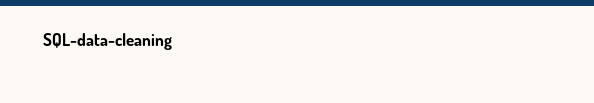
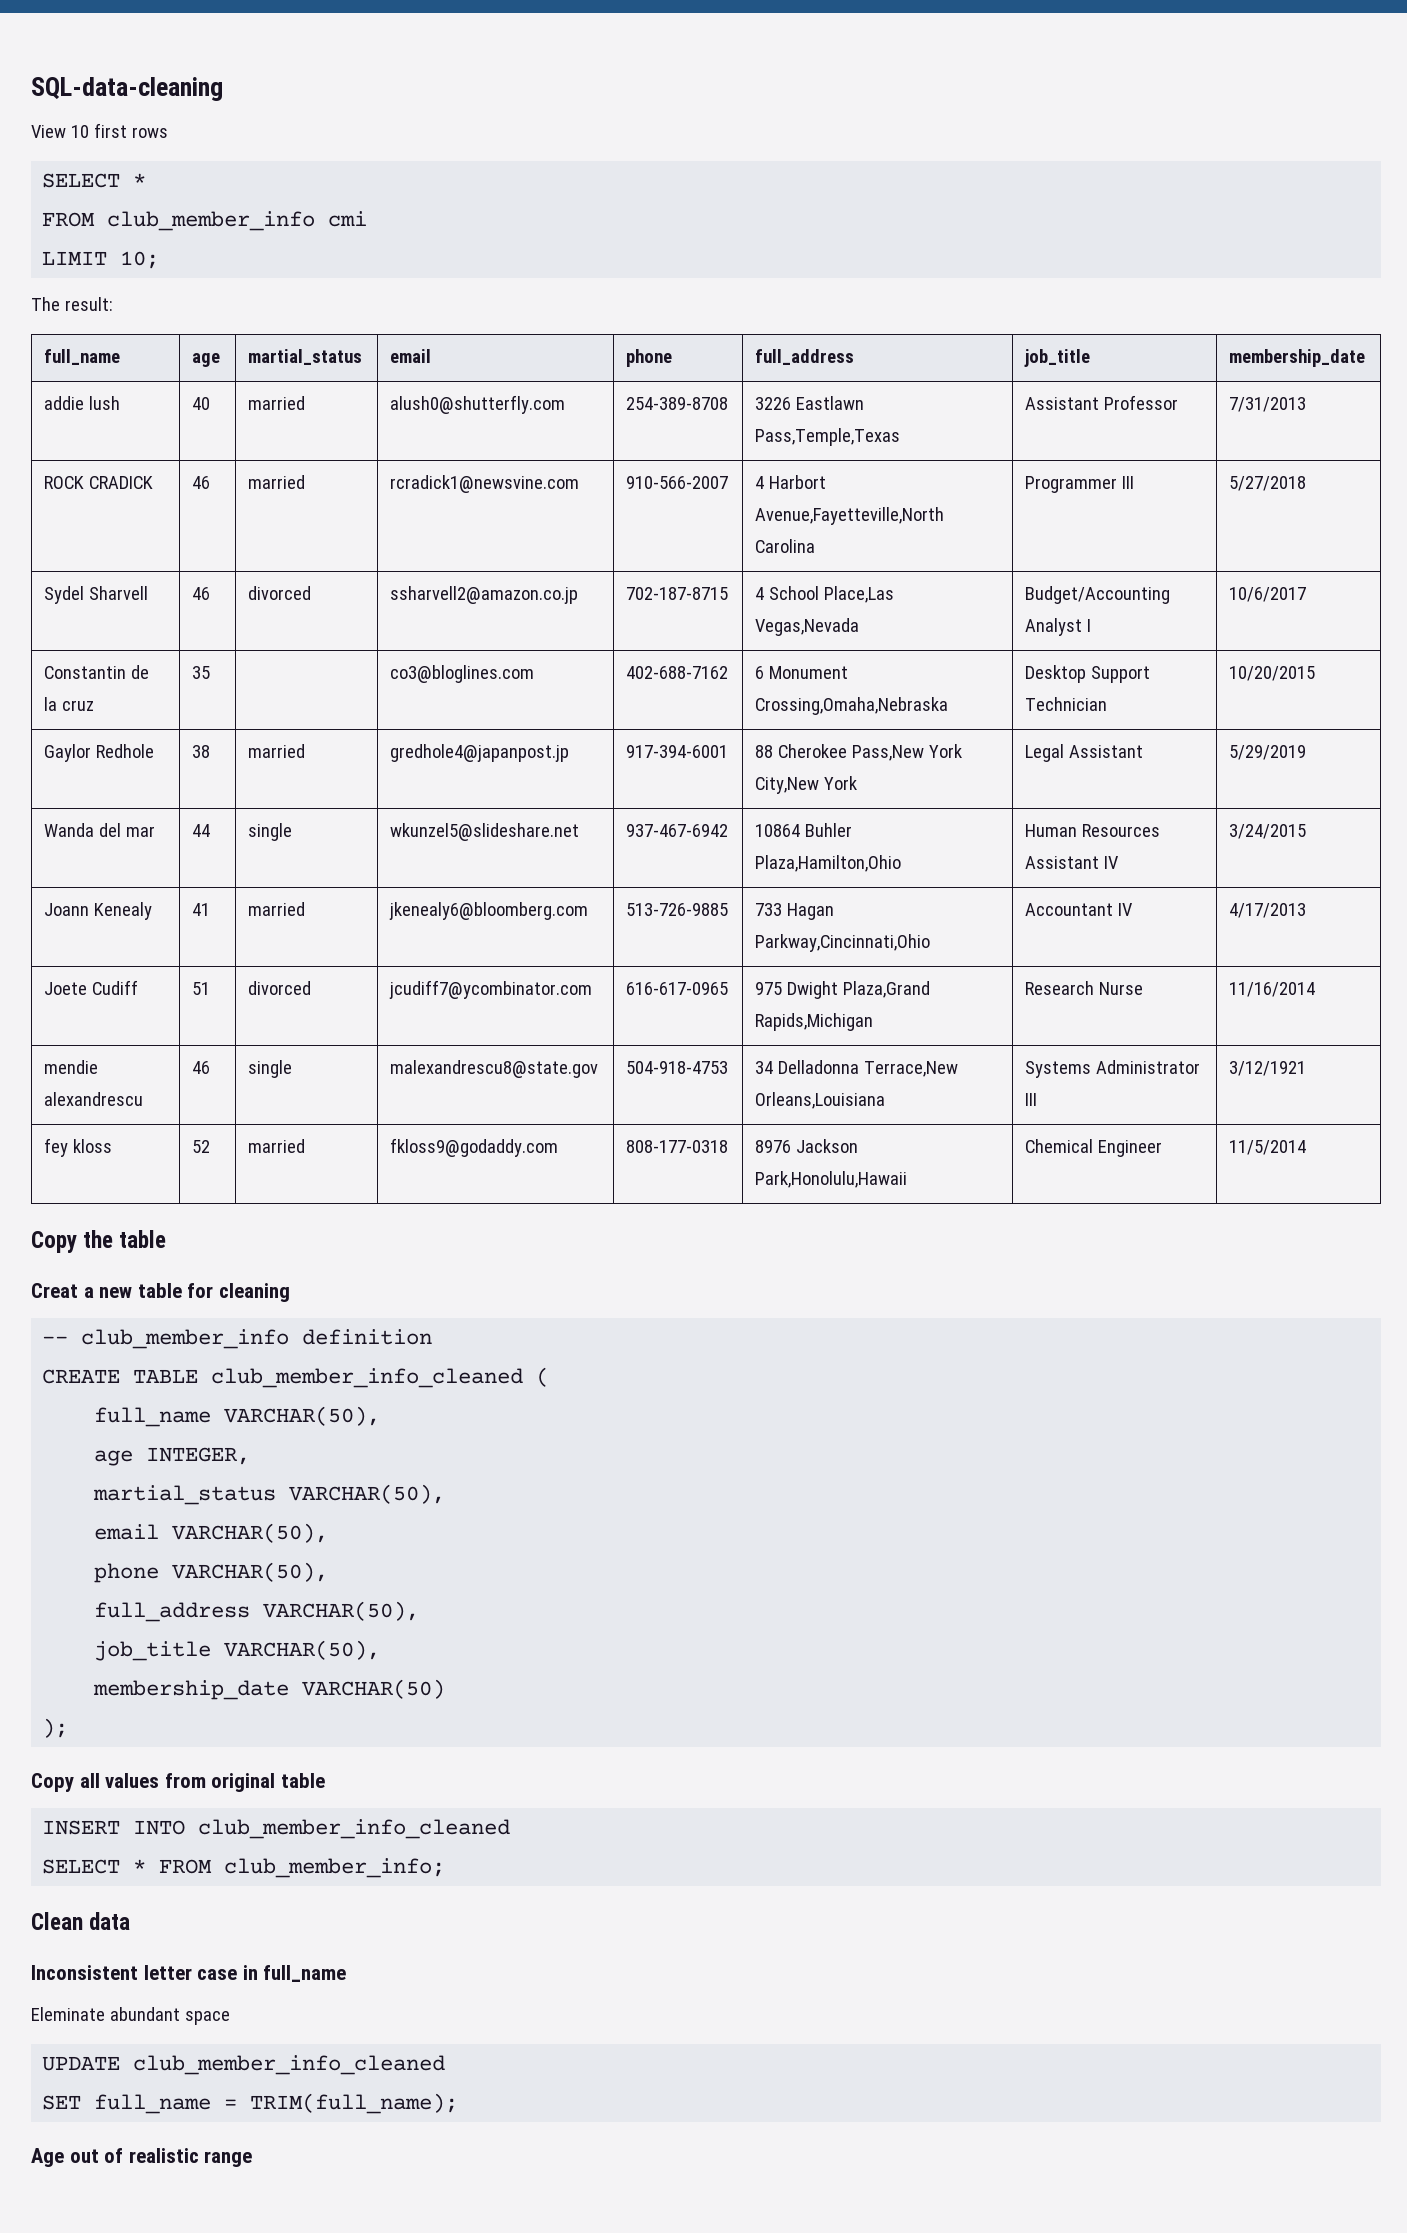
(172, 41) none -> [31,123,168,138] [42,173,147,188] [42,211,368,231] [42,251,160,269] [31,297,113,311] [44,349,121,365] [192,353,221,367] [248,349,363,365] [390,349,432,363] [626,349,673,367] [755,349,855,365] [1024,349,1091,367] [1229,349,1366,367] [44,396,121,410] [192,397,211,410] [248,396,306,410] [390,395,566,414] [626,397,729,410] [755,396,865,410] [755,428,901,446] [1025,395,1179,410] [1229,397,1307,412] [44,476,154,489] [192,476,211,489] [248,475,306,489] [390,475,580,493] [626,476,729,489] [755,475,827,489] [755,507,945,525] [755,539,816,553] [1025,476,1135,493] [1229,476,1307,491] [44,586,149,604] [192,587,211,600] [248,586,312,600] [390,586,579,604] [626,587,729,600] [755,586,895,603] [755,618,860,636] [1025,586,1171,604] [1025,618,1092,636] [1229,587,1307,602] [44,665,150,679] [44,697,95,711] [192,666,211,679] [390,665,535,683] [626,666,729,679] [755,666,849,679] [755,697,949,715] [1025,665,1151,683] [1025,697,1108,711] [1229,666,1316,681] [44,744,155,762] [192,745,211,758] [248,744,306,758] [390,744,570,762] [626,745,729,758] [755,744,963,761] [755,776,858,794] [1025,744,1144,762] [1229,745,1307,760] [44,823,156,837] [192,824,211,837] [248,823,293,841] [390,823,580,841] [626,824,729,837] [755,823,853,837] [755,855,902,872] [1025,824,1161,837] [1025,856,1119,869] [1229,824,1307,839] [44,902,153,920] [192,903,211,916] [248,902,306,916] [389,902,589,920] [626,903,729,916] [755,903,835,920] [755,934,931,952] [1025,903,1133,916] [1229,903,1307,918] [44,980,139,995] [192,982,211,995] [248,981,312,995] [389,980,593,999] [626,982,729,995] [755,981,931,999] [755,1013,874,1031] [1025,981,1144,995] [1229,982,1316,997] [44,1060,99,1074] [44,1092,144,1106] [192,1061,211,1074] [248,1060,293,1078] [390,1060,599,1078] [626,1061,729,1074] [755,1060,959,1077] [755,1092,886,1109] [1025,1060,1201,1078] [1025,1093,1038,1106] [1229,1061,1307,1076] [44,1138,113,1157] [192,1140,211,1153] [248,1139,306,1153] [390,1138,559,1157] [626,1140,729,1153] [755,1139,859,1153] [755,1171,908,1188] [1025,1139,1163,1157] [1229,1140,1307,1155] [31,1230,167,1253] [31,1283,290,1302] [42,1329,433,1349] [42,1367,550,1388] [94,1406,381,1427] [94,1447,251,1466] [93,1484,446,1505] [94,1523,329,1543] [94,1562,329,1583] [94,1601,420,1622] [94,1640,381,1661] [93,1679,446,1700] [42,1718,69,1738] [31,1773,325,1792] [42,1819,511,1839] [42,1858,446,1878] [31,1912,131,1930] [31,1965,347,1982] [31,2007,230,2025] [42,2055,446,2075] [42,2093,459,2114] [31,2148,253,2167] // View 10 first rows // SELECT * // FROM club_member_info cmi // LIMIT 10; // The result: // full_name | age | martial_status | email | phone | full_address | job_title | membership_date // addie lush | 40 | married | alush0@shutterfly.com | 254-389-8708 | 3226 Eastlawn Pass,Temple,Texas | Assistant Professor | 7/31/2013 // ROCK CRADICK | 46 | married | rcradick1@newsvine.com | 910-566-2007 | 4 Harbort Avenue,Fayetteville,North Carolina | Programmer III | 5/27/2018 // Sydel Sharvell | 46 | divorced | ssharvell2@amazon.co.jp | 702-187-8715 | 4 School Place,Las Vegas,Nevada | Budget/Accounting Analyst I | 10/6/2017 // Constantin de la cruz | 35 | | co3@bloglines.com | 402-688-7162 | 6 Monument Crossing,Omaha,Nebraska | Desktop Support Technician | 10/20/2015 // Gaylor Redhole | 38 | married | gredhole4@japanpost.jp | 917-394-6001 | 88 Cherokee Pass,New York City,New York | Legal Assistant | 5/29/2019 // Wanda del mar | 44 | single | wkunzel5@slideshare.net | 937-467-6942 | 10864 Buhler Plaza,Hamilton,Ohio | Human Resources Assistant IV | 3/24/2015 // Joann Kenealy | 41 | married | jkenealy6@bloomberg.com | 513-726-9885 | 733 Hagan Parkway,Cincinnati,Ohio | Accountant IV | 4/17/2013 // Joete Cudiff | 51 | divorced | jcudiff7@ycombinator.com | 616-617-0965 | 975 Dwight Plaza,Grand Rapids,Michigan | Research Nurse | 11/16/2014 // mendie alexandrescu | 46 | single | malexandrescu8@state.gov | 504-918-4753 | 34 Delladonna Terrace,New Orleans,Louisiana | Systems Administrator III | 3/12/1921 // fey kloss | 52 | married | fkloss9@godaddy.com | 808-177-0318 | 8976 Jackson Park,Honolulu,Hawaii | Chemical Engineer | 11/5/2014 // Copy the table // Creat a new table for cleaning // -- club_member_info definition // CREATE TABLE club_member_info_cleaned ( // full_name VARCHAR(50), // age INTEGER, // martial_status VARCHAR(50), // email VARCHAR(50), // phone VARCHAR(50), // full_address VARCHAR(50), // job_title VARCHAR(50), // membership_date VARCHAR(50) // ); // Copy all values from original table // INSERT INTO club_member_info_cleaned // SELECT * FROM club_member_info; // Clean data // Inconsistent letter case in full_name // Eleminate abundant space // UPDATE club_member_info_cleaned // SET full_name = TRIM(full_name); // Age out of realistic range

